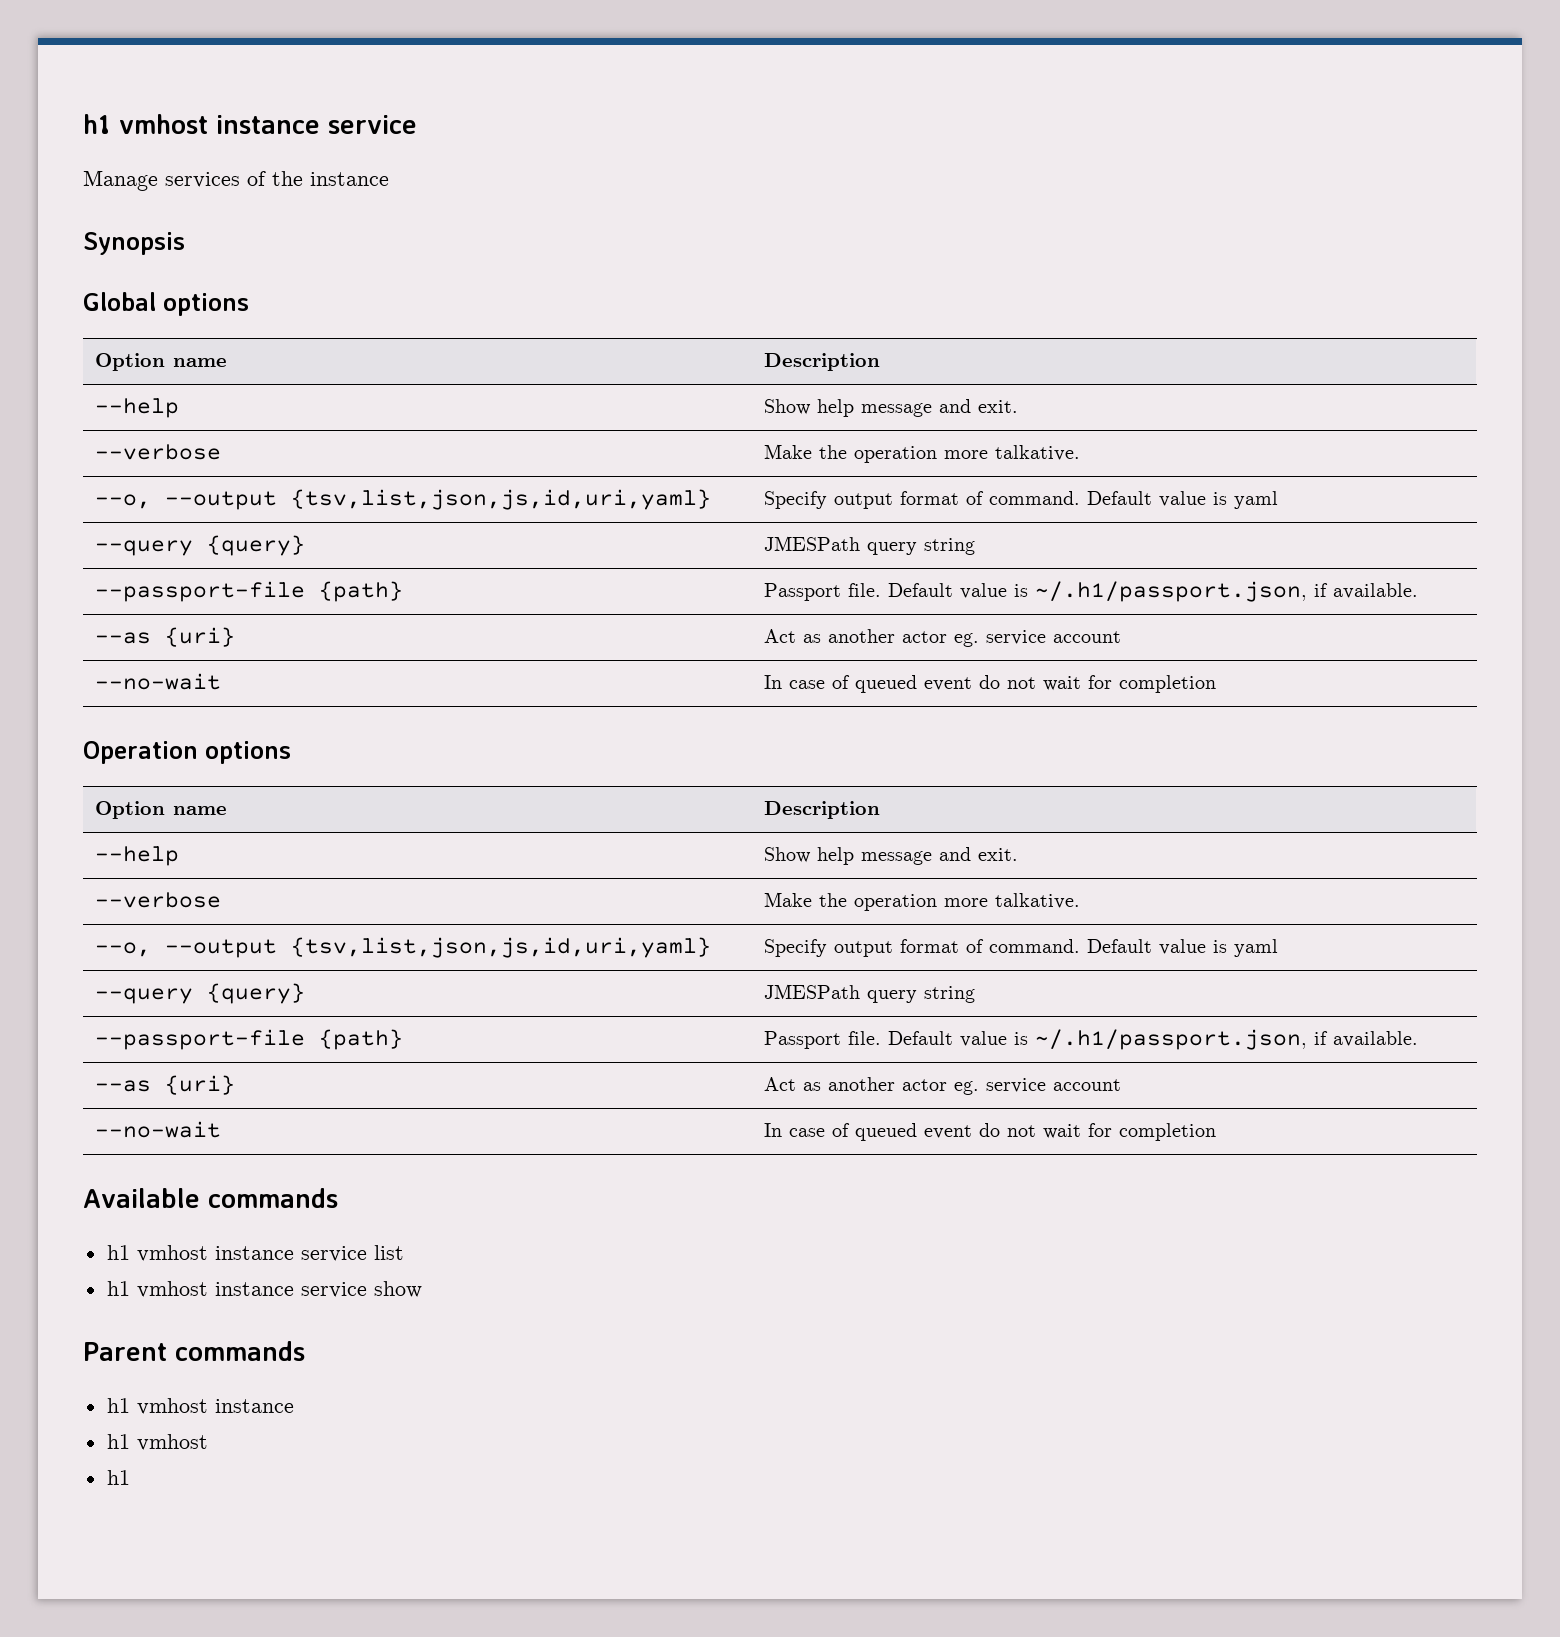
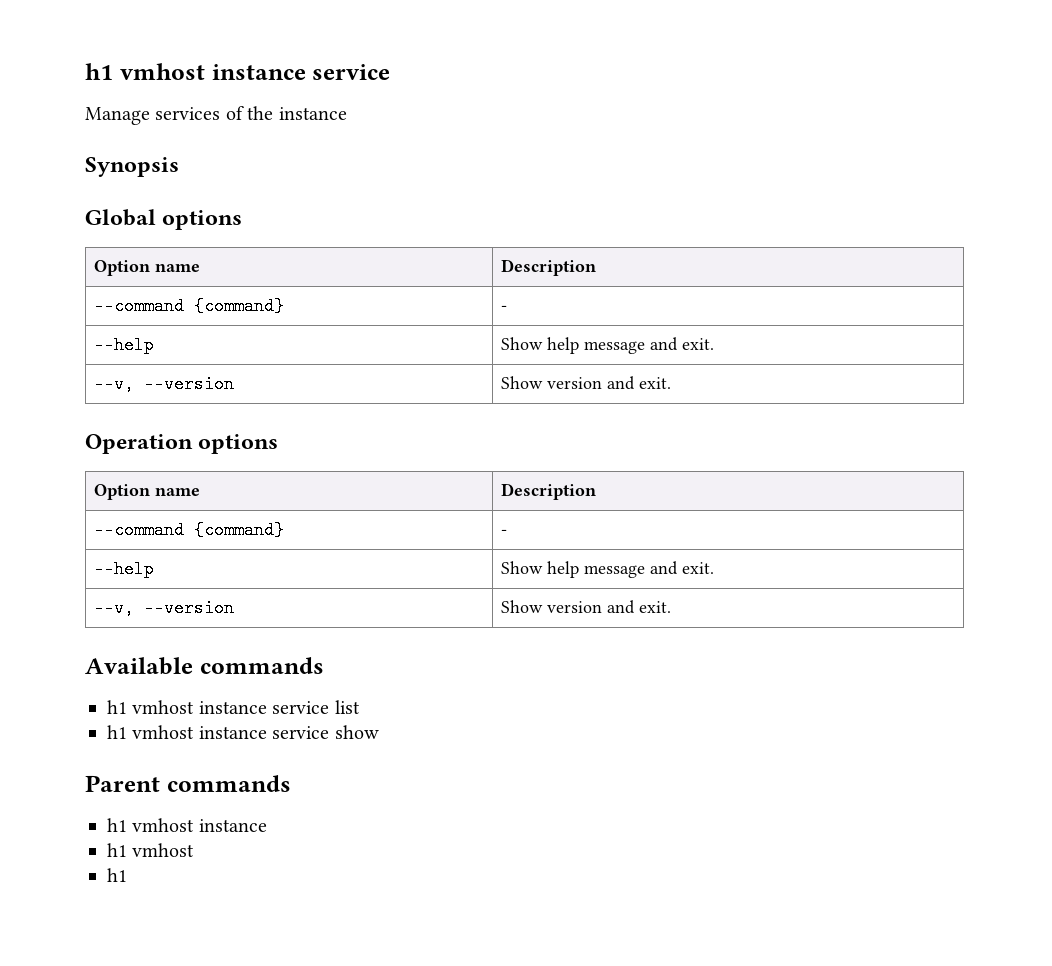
[94,398,179,418] [763,399,1018,417] [94,444,221,460] [763,444,1080,463] [94,489,711,510] [763,491,1278,509] [94,535,305,556] [763,536,975,555] [94,581,403,602] [763,581,1418,602] [94,627,235,647] [763,629,1121,647] [94,673,221,690] [763,675,1216,693] // --help | Show help message and exit. // --verbose | Make the operation more talkative. // --o, --output {tsv,list,json,js,id,uri,yaml} | Specify output format of command. Default value is yaml // --query {query} | JMESPath query string // --passport-file {path} | Passport file. Default value is ~/.h1/passport.json, if available. // --as {uri} | Act as another actor eg. service account // --no-wait | In case of queued event do not wait for completion -> [94,297,285,315] [501,305,508,311] [94,336,155,354] [501,337,715,354] [94,375,235,393] [501,376,672,390] // --command {command} | - // --help | Show help message and exit. // --v, --version | Show version and exit.
[94,846,179,866] [763,847,1018,865] [94,892,221,908] [763,892,1080,911] [94,937,711,958] [763,939,1278,957] [94,983,305,1004] [763,984,975,1003] [94,1029,403,1050] [763,1029,1418,1050] [94,1075,235,1095] [763,1077,1121,1095] [94,1121,221,1138] [763,1123,1216,1141] // --help | Show help message and exit. // --verbose | Make the operation more talkative. // --o, --output {tsv,list,json,js,id,uri,yaml} | Specify output format of command. Default value is yaml // --query {query} | JMESPath query string // --passport-file {path} | Passport file. Default value is ~/.h1/passport.json, if available. // --as {uri} | Act as another actor eg. service account // --no-wait | In case of queued event do not wait for completion -> [94,521,285,539] [501,529,508,535] [94,560,155,578] [501,561,715,578] [94,599,235,617] [501,600,672,614] // --command {command} | - // --help | Show help message and exit. // --v, --version | Show version and exit.

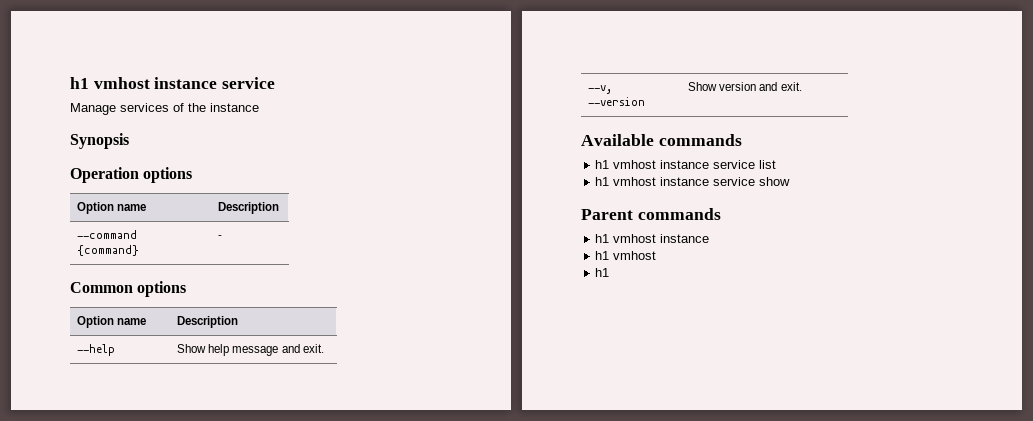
[85,209,243,230] [94,260,201,276] [501,259,597,276] [94,297,285,315] [501,305,508,311] [94,336,155,354] [501,337,715,354] [94,375,235,393] [501,376,672,390] // Global options // Option name | Description // --command {command} | - // --help | Show help message and exit. // --v, --version | Show version and exit. -> (129, 141) none
(508, 532) none -> [70,281,187,297] [77,316,147,328] [177,316,239,328] // Common options // Option name | Description

